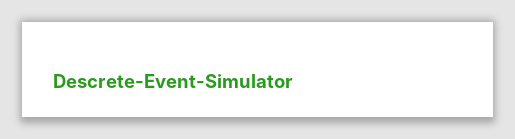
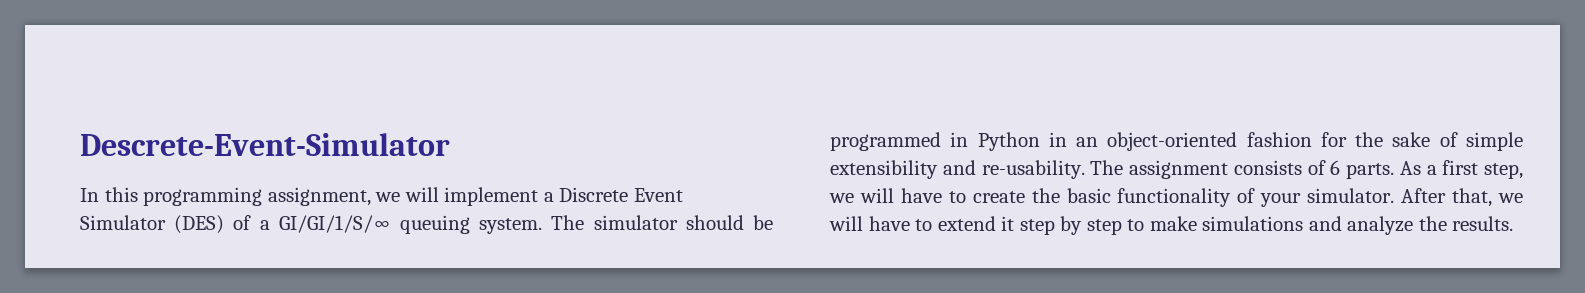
(293, 81) none -> [80,187,683,206] [80,215,773,234] [830,132,1523,151] [830,160,1523,179] [829,188,1523,207] [829,216,1514,235] // In this programming assignment, we will implement a Discrete Event Simulator (DES) of a GI/GI/1/S/∞ queuing system. The simulator should be programmed in Python in an object-oriented fashion for the sake of simple extensibility and re-usability. The assignment consists of 6 parts. As a first step, we will have to create the basic functionality of your simulator. After that, we will have to extend it step by step to make simulations and analyze the results.

